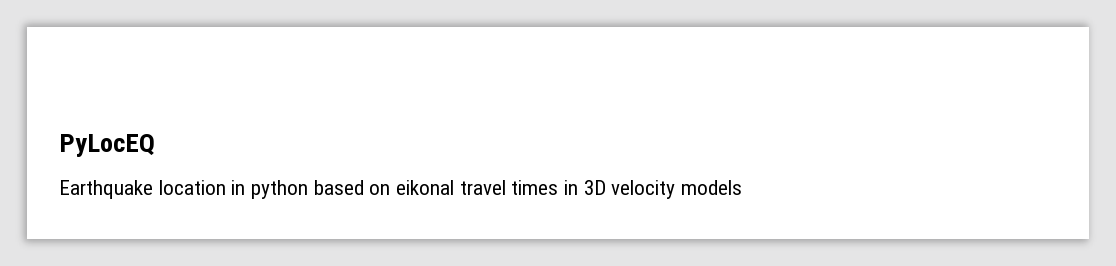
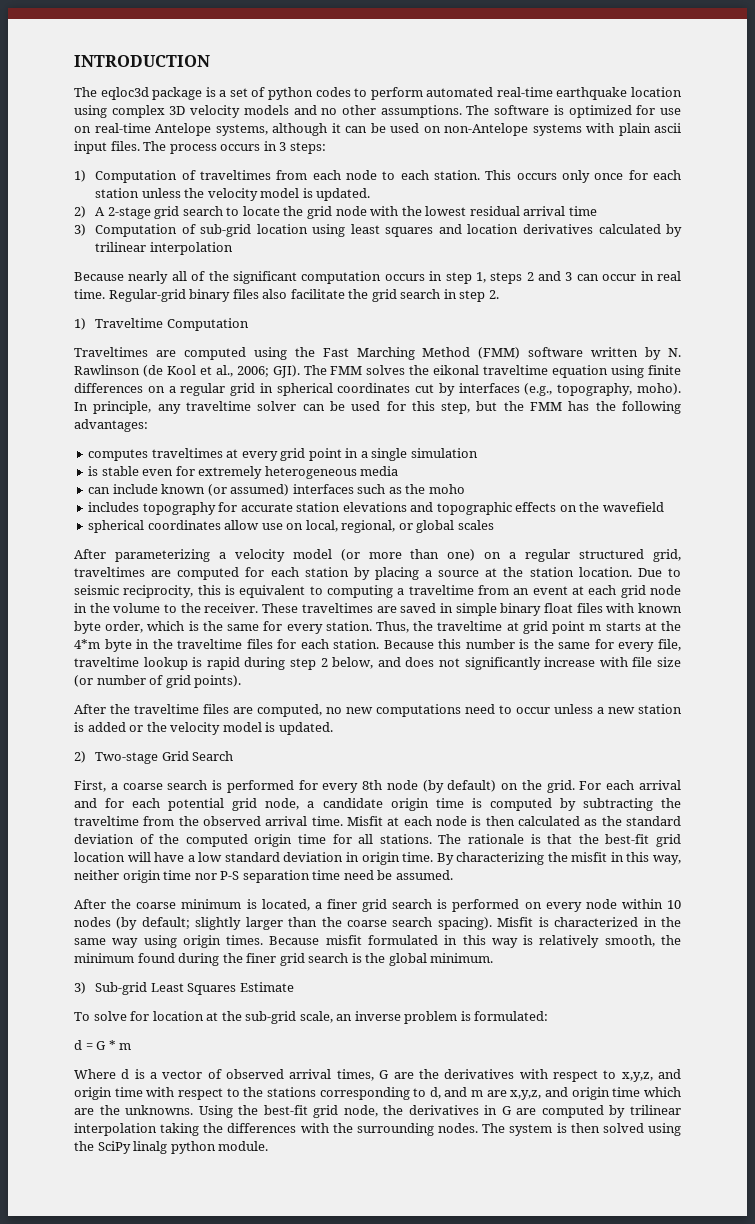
[59,134,155,157] [59,180,743,199] PyLocEQ // Earthquake location in python based on eikonal travel times in 3D velocity models -> [74,55,210,67] [74,87,682,100] [74,105,681,118] [74,123,681,136] [74,141,326,154] [74,170,681,183] [95,188,371,201] [74,206,597,219] [74,224,683,237] [95,242,233,255] [74,271,682,284] [74,289,499,302] [74,318,249,331] [74,347,681,360] [74,365,681,378] [74,383,681,396] [74,401,681,414] [74,419,148,432] [88,448,478,461] [88,466,399,479] [88,484,465,496] [88,502,664,515] [88,520,494,533] [74,549,681,562] [74,567,681,580] [74,585,681,598] [74,603,682,616] [74,621,681,634] [74,639,682,652] [74,657,682,670] [74,675,242,688] [74,704,682,717] [74,722,333,735] [74,751,234,764] [74,780,681,793] [74,798,681,811] [74,816,681,826] [74,834,682,847] [74,852,681,865] [74,870,453,883] [74,899,681,912] [74,917,682,930] [74,935,681,948] [74,953,494,966] [74,982,294,995] [74,1011,549,1024] [74,1040,132,1050] [74,1069,682,1082] [74,1087,681,1100] [74,1105,682,1118] [74,1123,681,1136] [74,1141,269,1154] INTRODUCTION // The eqloc3d package is a set of python codes to perform automated real-time earthquake location using complex 3D velocity models and no other assumptions. The software is optimized for use on real-time Antelope systems, although it can be used on non-Antelope systems with plain ascii input files. The process occurs in 3 steps: // 1) Computation of traveltimes from each node to each station. This occurs only once for each station unless the velocity model is updated. // 2) A 2-stage grid search to locate the grid node with the lowest residual arrival time // 3) Computation of sub-grid location using least squares and location derivatives calculated by trilinear interpolation // Because nearly all of the significant computation occurs in step 1, steps 2 and 3 can occur in real time. Regular-grid binary files also facilitate the grid search in step 2. // 1) Traveltime Computation // Traveltimes are computed using the Fast Marching Method (FMM) software written by N. Rawlinson (de Kool et al., 2006; GJI). The FMM solves the eikonal traveltime equation using finite differences on a regular grid in spherical coordinates cut by interfaces (e.g., topography, moho). In principle, any traveltime solver can be used for this step, but the FMM has the following advantages: // computes traveltimes at every grid point in a single simulation // is stable even for extremely heterogeneous media // can include known (or assumed) interfaces such as the moho // includes topography for accurate station elevations and topographic effects on the wavefield // spherical coordinates allow use on local, regional, or global scales // After parameterizing a velocity model (or more than one) on a regular structured grid, traveltimes are computed for each station by placing a source at the station location. Due to seismic reciprocity, this is equivalent to computing a traveltime from an event at each grid node in the volume to the receiver. These traveltimes are saved in simple binary float files with known byte order, which is the same for every station. Thus, the traveltime at grid point m starts at the 4*m byte in the traveltime files for each station. Because this number is the same for every file, traveltime lookup is rapid during step 2 below, and does not significantly increase with file size (or number of grid points). // After the traveltime files are computed, no new computations need to occur unless a new station is added or the velocity model is updated. // 2) Two-stage Grid Search // First, a coarse search is performed for every 8th node (by default) on the grid. For each arrival and for each potential grid node, a candidate origin time is computed by subtracting the traveltime from the observed arrival time. Misfit at each node is then calculated as the standard deviation of the computed origin time for all stations. The rationale is that the best-fit grid location will have a low standard deviation in origin time. By characterizing the misfit in this way, neither origin time nor P-S separation time need be assumed. // After the coarse minimum is located, a finer grid search is performed on every node within 10 nodes (by default; slightly larger than the coarse search spacing). Misfit is characterized in the same way using origin times. Because misfit formulated in this way is relatively smooth, the minimum found during the finer grid search is the global minimum. // 3) Sub-grid Least Squares Estimate // To solve for location at the sub-grid scale, an inverse problem is formulated: // d = G * m // Where d is a vector of observed arrival times, G are the derivatives with respect to x,y,z, and origin time with respect to the stations corresponding to d, and m are x,y,z, and origin time which are the unknowns. Using the best-fit grid node, the derivatives in G are computed by trilinear interpolation taking the differences with the surrounding nodes. The system is then solved using the SciPy linalg python module.

